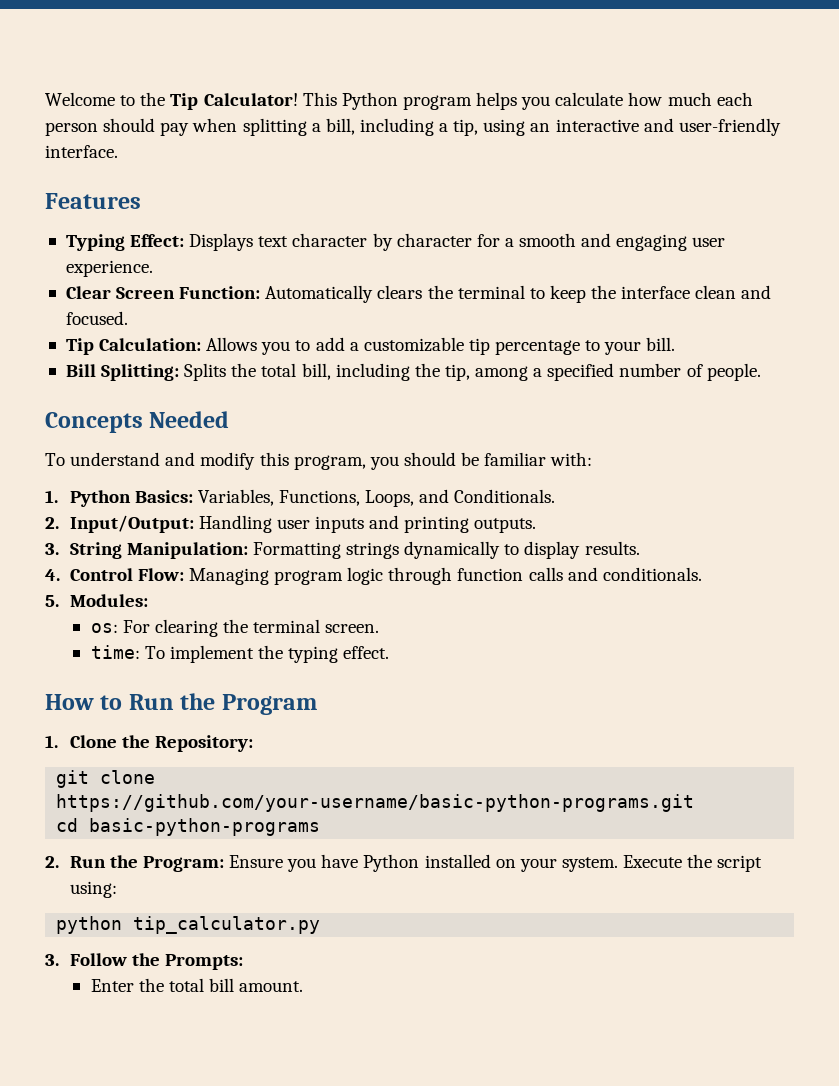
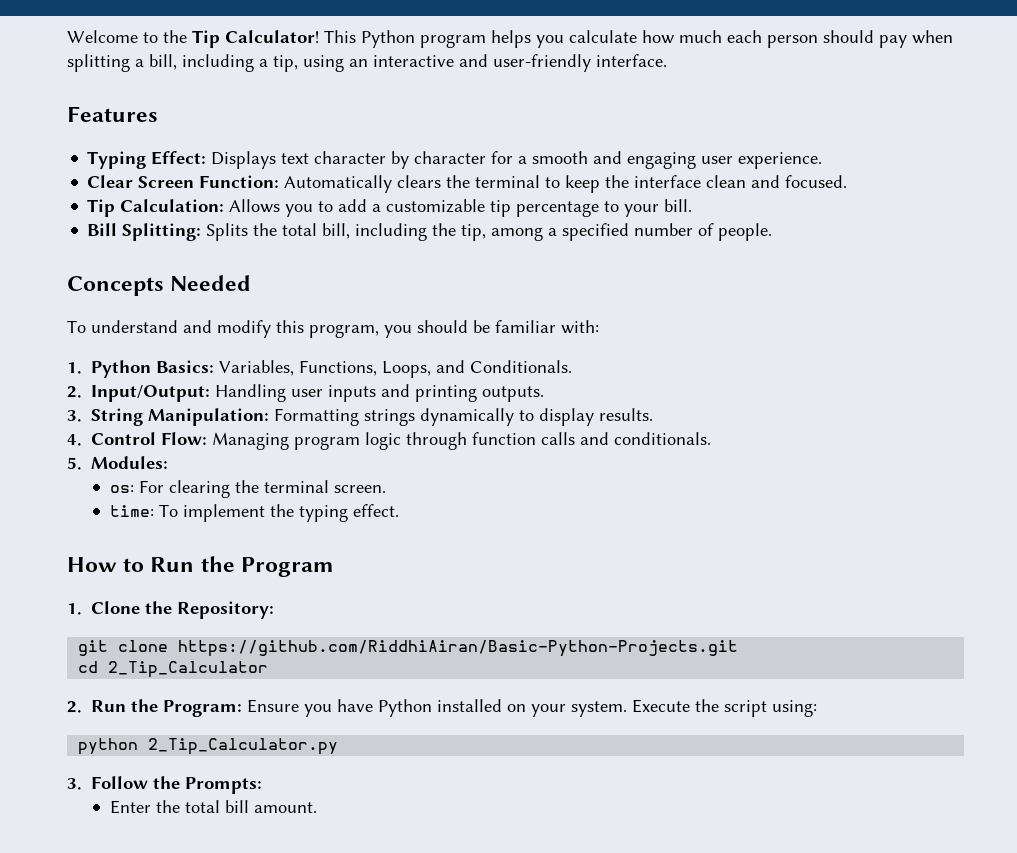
[56,794,695,812] https://github.com/your-username/basic-python-programs.git -> [178,640,739,657] https://github.com/RiddhiAiran/Basic-Python-Projects.git
[89,818,321,836] basic-python-programs -> [108,661,269,678] 2_Tip_Calculator
[133,916,321,934] tip_calculator.py -> [148,738,339,755] 2_Tip_Calculator.py

